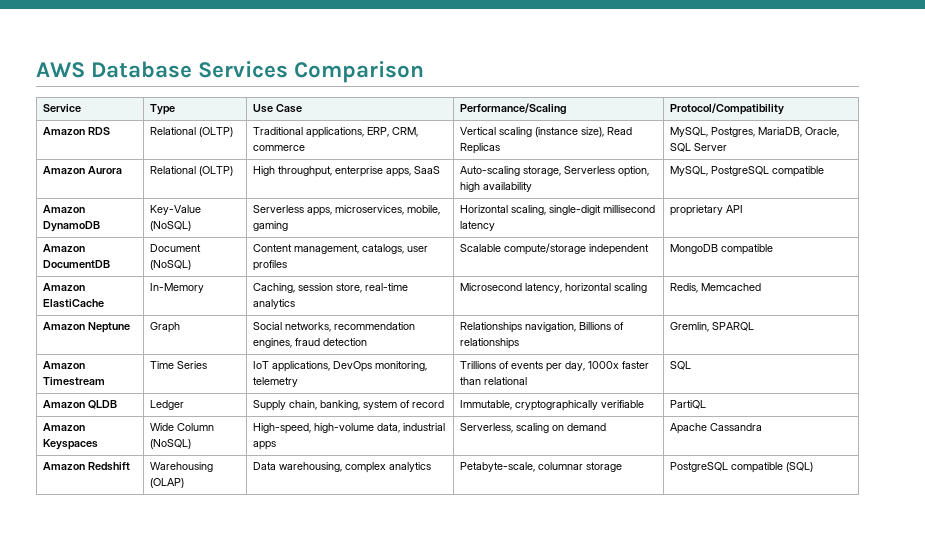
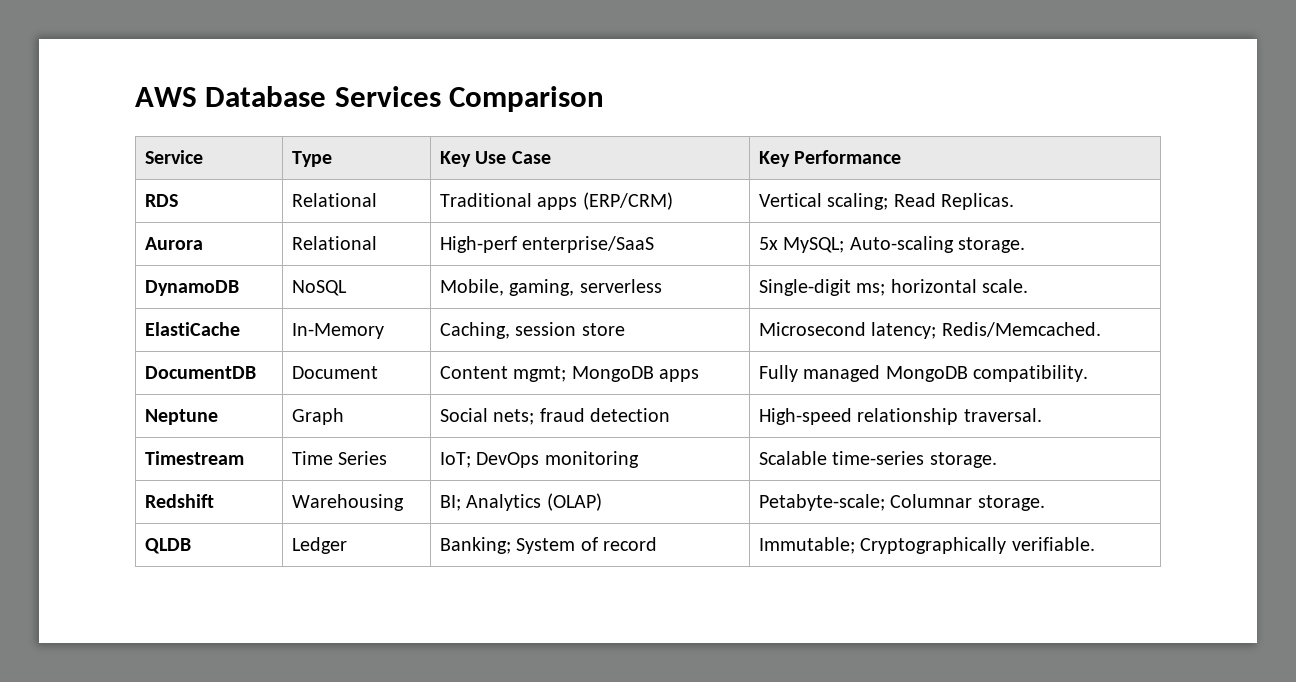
(175, 109) none -> [439,151,471,167] Key
[459,103,566,115] [669,103,784,115] [42,127,85,135] Performance/Scaling | Protocol/Compatibility // Amazon -> [758,150,902,167] Key Performance //
[198,127,233,137] (OLTP) -> (377, 200) none
[305,127,418,138] [252,145,305,151] [459,127,632,137] [459,143,500,154] [669,127,839,137] [669,143,727,152] [42,166,122,174] [149,166,233,176] [252,166,440,177] [459,166,649,177] [459,182,532,192] [669,166,824,177] [42,205,85,213] [42,221,100,232] [149,205,201,215] [149,221,191,231] [252,205,440,216] [252,221,288,231] [459,205,655,215] [459,221,495,231] [669,205,743,216] [42,244,85,252] [42,260,110,268] [149,244,201,252] [149,260,191,270] [252,244,428,254] [252,260,287,271] [459,243,649,255] [669,244,773,255] [42,283,85,291] [42,299,104,308] [149,283,204,293] [252,283,408,293] [252,299,295,309] [459,283,647,293] [669,283,761,293] [42,322,85,330] applications, ERP, CRM, commerce | Vertical scaling (instance size), Read Replicas | MySQL, Postgres, MariaDB, Oracle, SQL Server // Amazon Aurora | Relational (OLTP) | High throughput, enterprise apps, SaaS | Auto-scaling storage, Serverless option, high availability | MySQL, PostgreSQL compatible // Amazon DynamoDB | Key-Value (NoSQL) | Serverless apps, microservices, mobile, gaming | Horizontal scaling, single-digit millisecond latency | proprietary API // Amazon DocumentDB | Document (NoSQL) | Content management, catalogs, user profiles | Scalable compute/storage independent | MongoDB compatible // Amazon ElastiCache | In-Memory | Caching, session store, real-time analytics | Microsecond latency, horizontal scaling | Redis, Memcached // Amazon -> [537,192,673,210] [758,193,1015,210] [144,237,203,250] [291,236,377,250] [439,236,655,253] [758,236,1026,253] [144,280,239,296] [291,280,347,296] [439,279,662,296] [758,279,1029,296] [144,322,240,336] [291,323,384,339] [439,322,625,339] [758,322,1101,339] [144,366,256,379] [291,366,378,379] [439,366,700,382] [758,365,1089,382] apps (ERP/CRM) | Vertical scaling; Read Replicas. // Aurora | Relational | High-perf enterprise/SaaS | 5x MySQL; Auto-scaling storage. // DynamoDB | NoSQL | Mobile, gaming, serverless | Single-digit ms; horizontal scale. // ElastiCache | In-Memory | Caching, session store | Microsecond latency; Redis/Memcached. // DocumentDB | Document | Content mgmt; MongoDB apps | Fully managed MongoDB compatibility. //
[284,322,415,332] [252,338,292,348] networks, recommendation engines, -> [493,409,535,425] nets;
[459,322,624,333] [459,338,519,349] [669,322,754,332] [42,361,85,369] [42,377,105,386] [149,361,207,369] [252,361,427,372] [252,377,298,387] [459,361,649,372] [459,377,527,385] [669,361,691,370] [42,400,117,409] [149,400,184,410] [252,400,444,411] [459,400,644,411] [669,400,706,409] [42,423,85,431] [42,439,98,450] [149,423,214,431] [149,439,191,449] [252,423,445,434] [252,441,276,450] [459,423,606,433] [669,423,762,434] [42,462,130,471] [149,462,213,472] [149,478,184,488] [252,462,431,473] [459,462,622,472] [669,462,813,473] Relationships navigation, Billions of relationships | Gremlin, SPARQL // Amazon Timestream | Time Series | IoT applications, DevOps monitoring, telemetry | Trillions of events per day, 1000x faster than relational | SQL // Amazon QLDB | Ledger | Supply chain, banking, system of record | Immutable, cryptographically verifiable | PartiQL // Amazon Keyspaces | Wide Column (NoSQL) | High-speed, high-volume data, industrial apps | Serverless, scaling on demand | Apache Cassandra // Amazon Redshift | Warehousing (OLAP) | Data warehousing, complex analytics | Petabyte-scale, columnar storage | PostgreSQL compatible (SQL) -> [758,408,1042,425] [144,451,244,465] [291,451,388,465] [439,451,639,468] [758,451,997,468] [144,494,214,508] [291,494,404,511] [439,493,602,511] [758,494,1045,511] [144,538,191,554] [291,537,347,554] [439,537,658,554] [758,537,1095,554] High-speed relationship traversal. // Timestream | Time Series | IoT; DevOps monitoring | Scalable time-series storage. // Redshift | Warehousing | BI; Analytics (OLAP) | Petabyte-scale; Columnar storage. // QLDB | Ledger | Banking; System of record | Immutable; Cryptographically verifiable.

